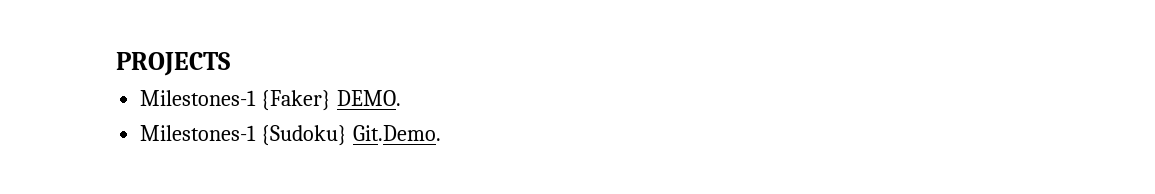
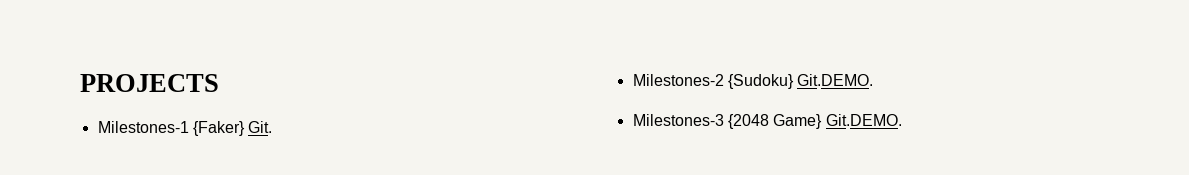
[337,90,402,106] [140,125,442,146] DEMO. // Milestones-1 {Sudoku} Git.Demo. -> [248,121,273,133] [632,74,874,89] [632,114,902,129] Git. // Milestones-2 {Sudoku} Git.DEMO. // Milestones-3 {2048 Game} Git.DEMO.

